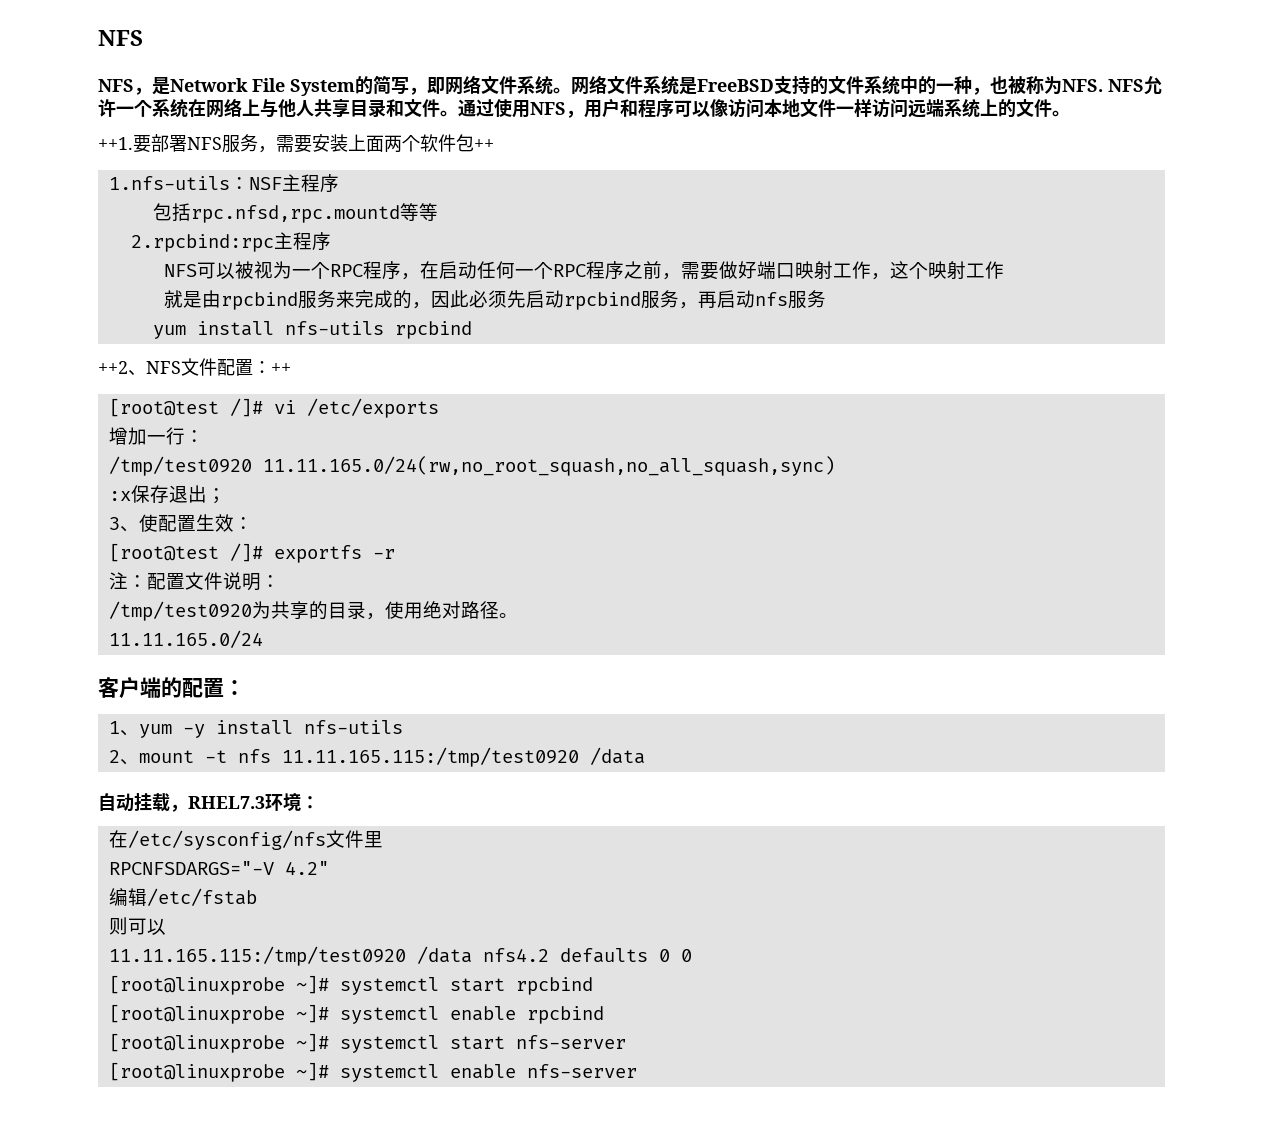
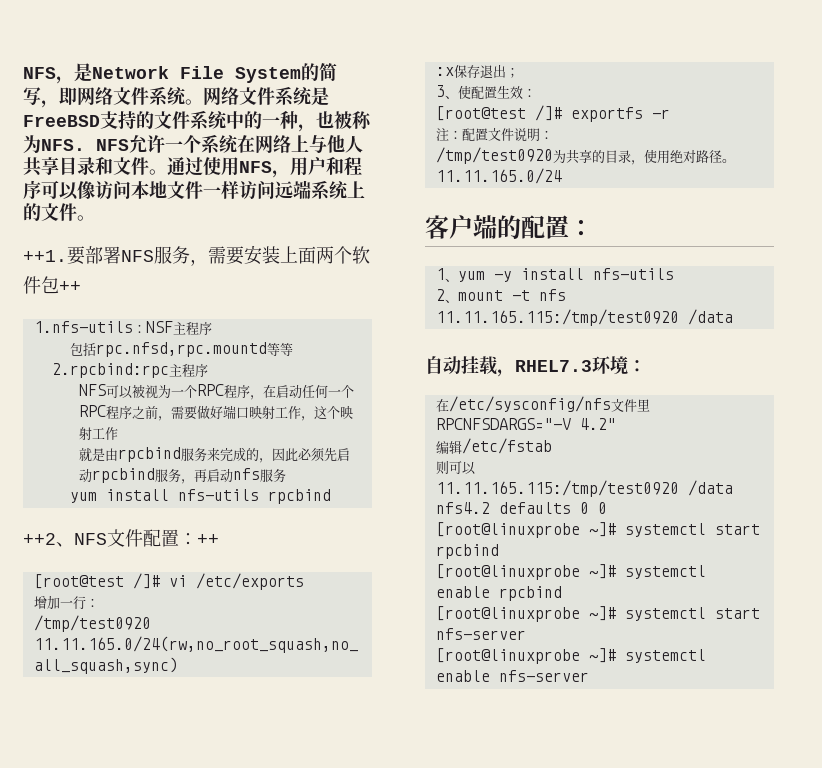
[98,30,143,46] [98,79,134,92] NFS // NFS -> [23,67,56,79] NFS

